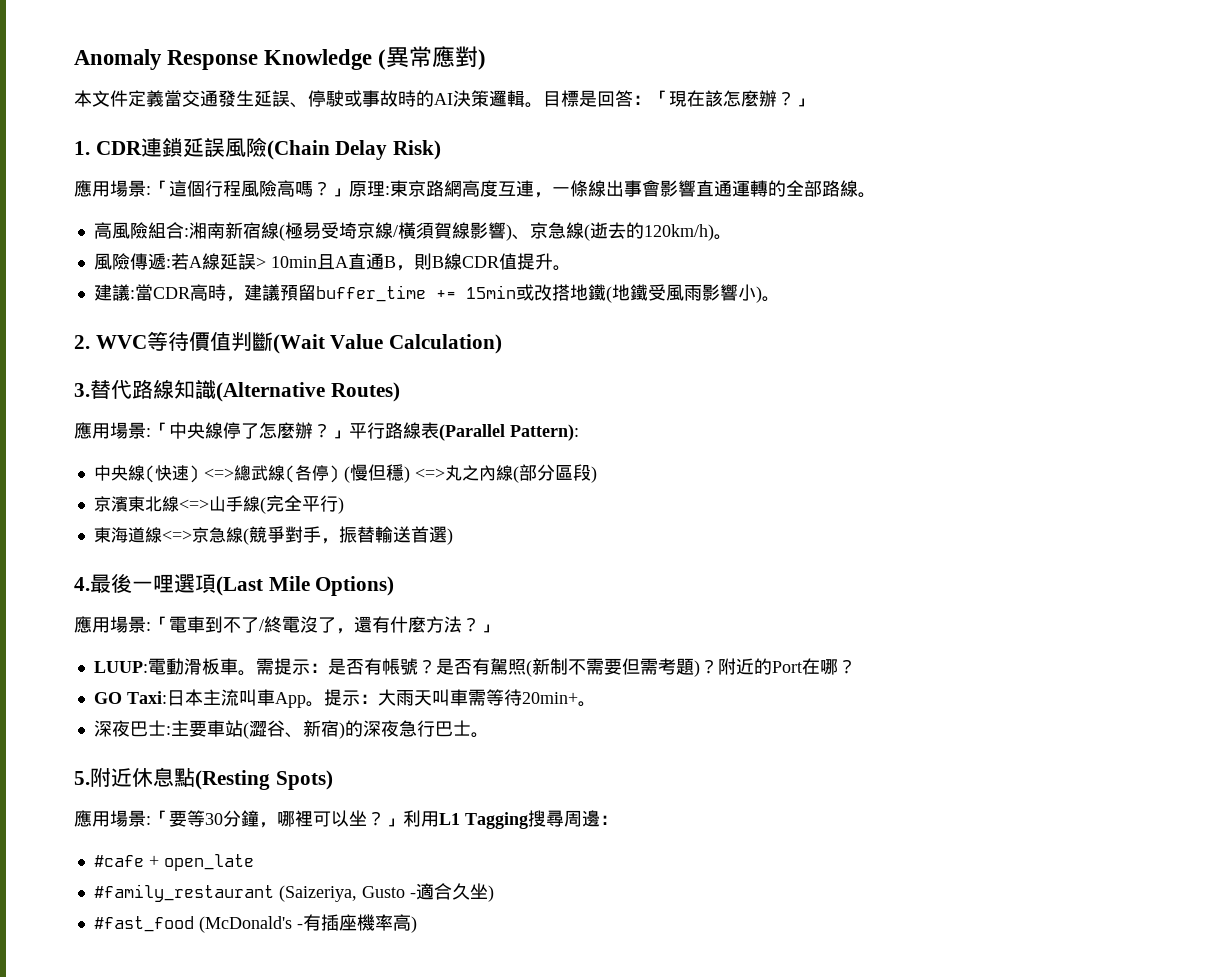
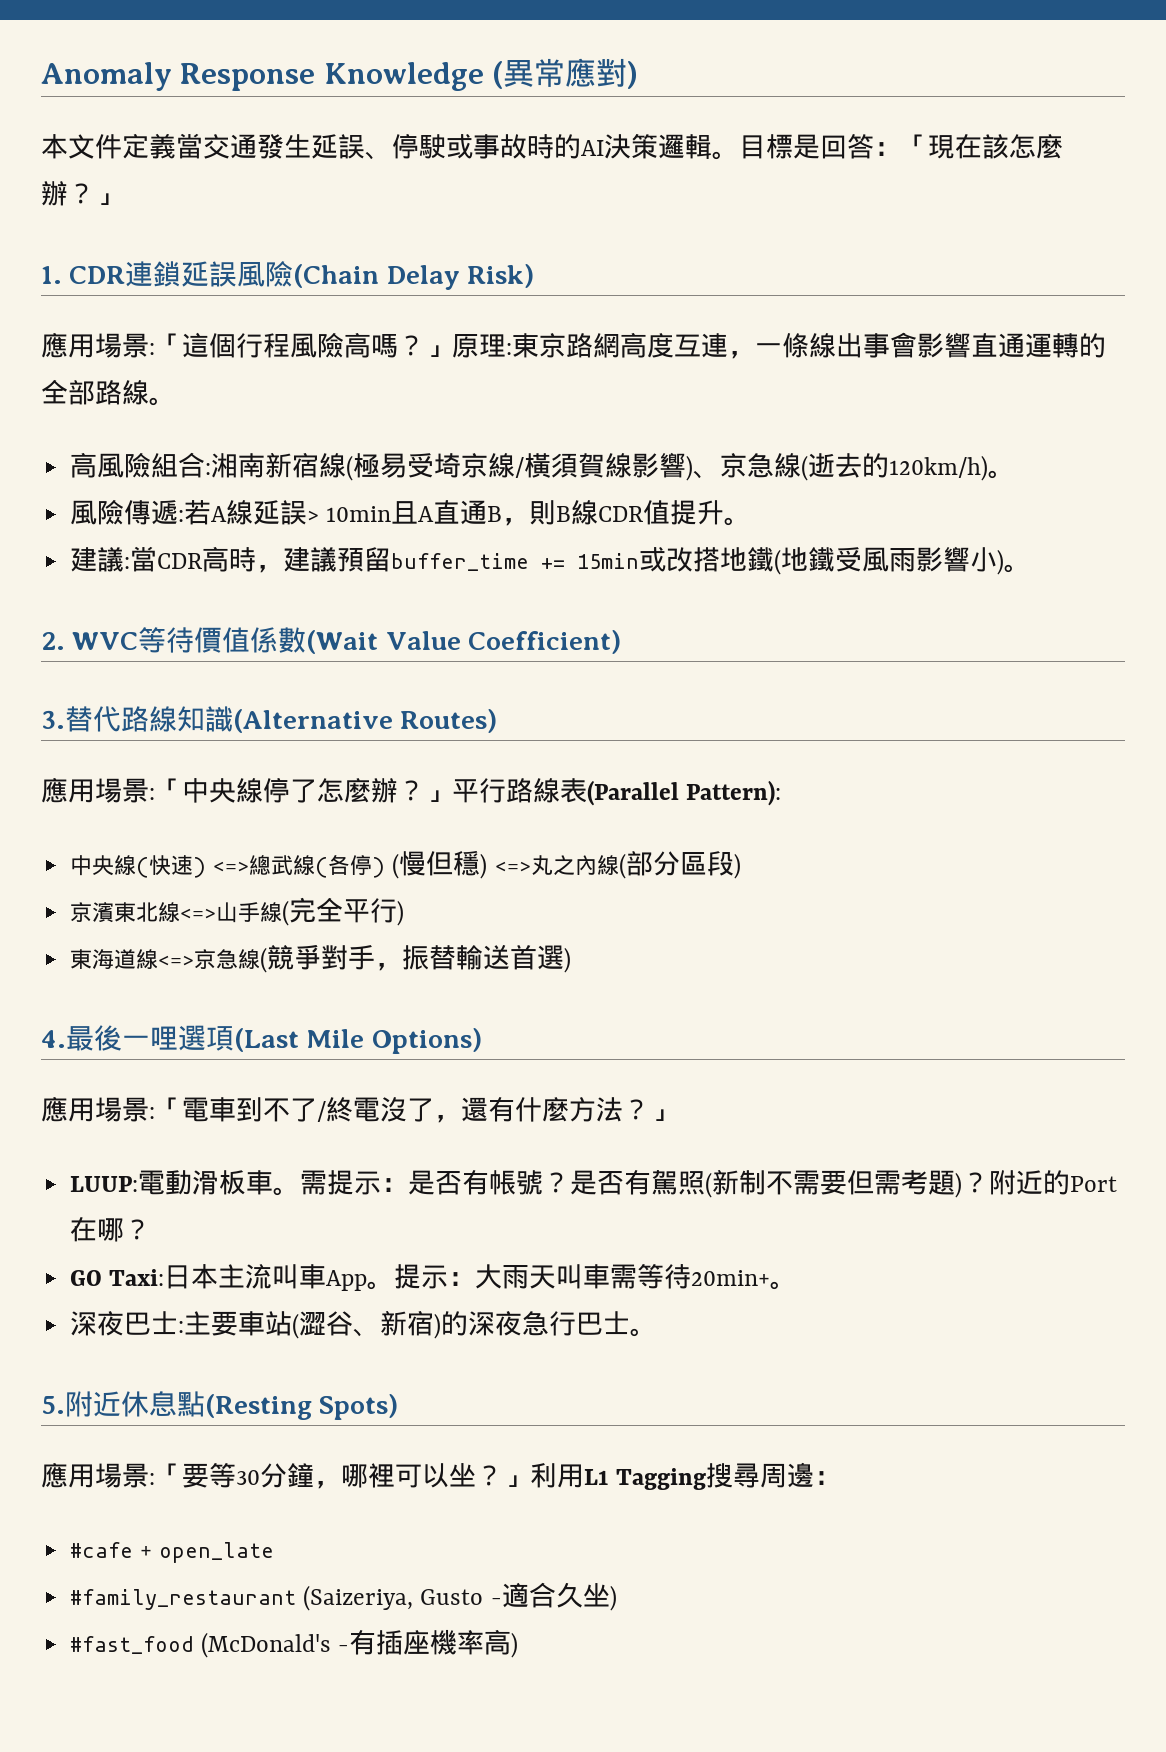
[230,332,273,351] 判斷 -> [250,627,307,653] 係數
[389,334,503,354] Calculation) -> [468,630,622,654] Coefficient)

